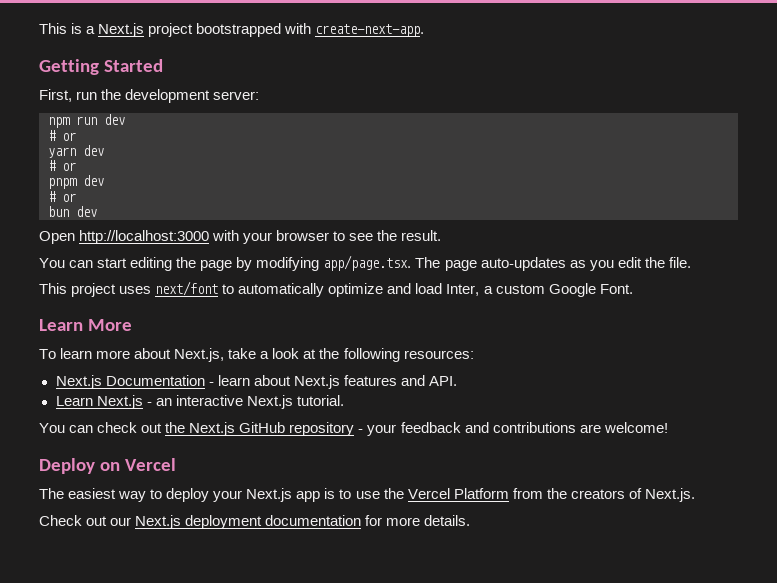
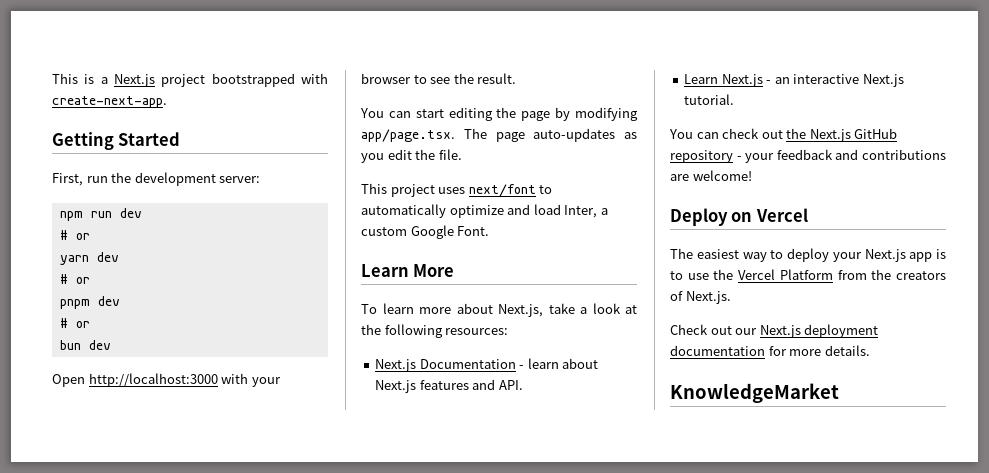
(471, 520) none -> [670,383,839,403] // KnowledgeMarket

